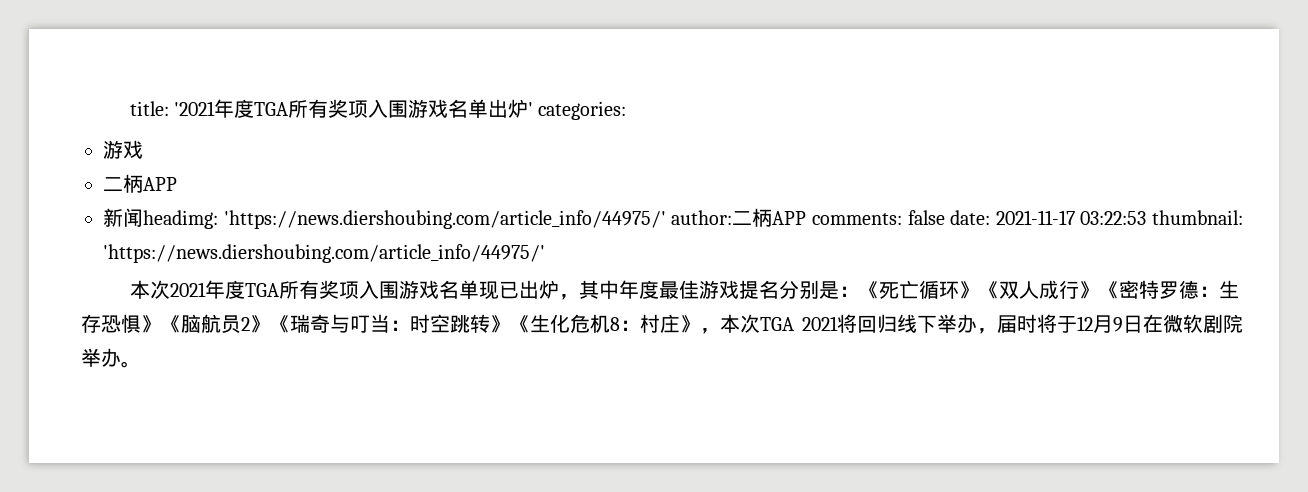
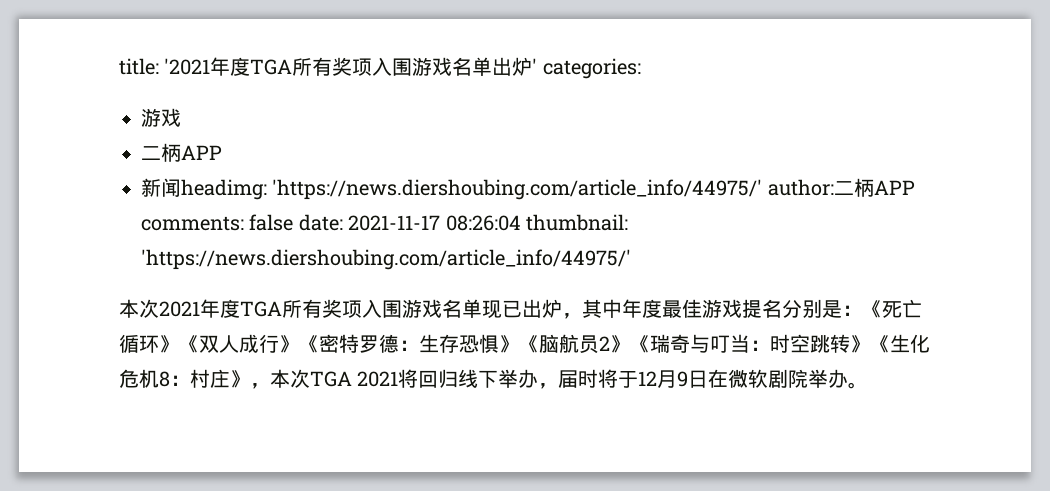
[1080,211,1147,225] 03:22:53 -> [445,215,521,231] 08:26:04

